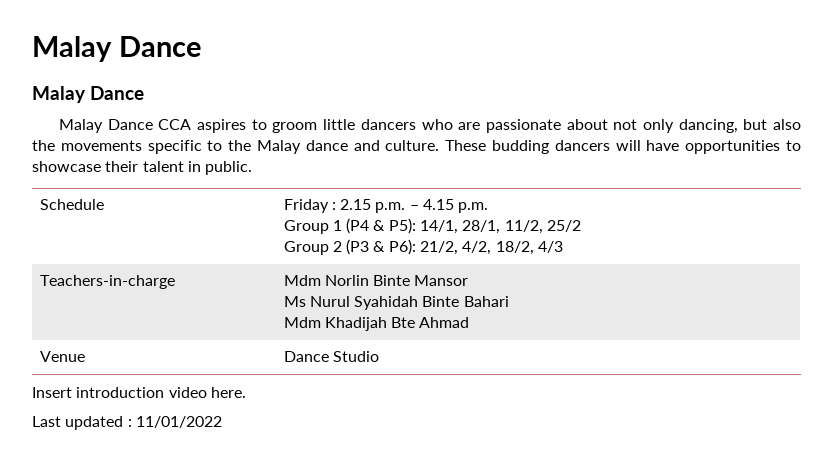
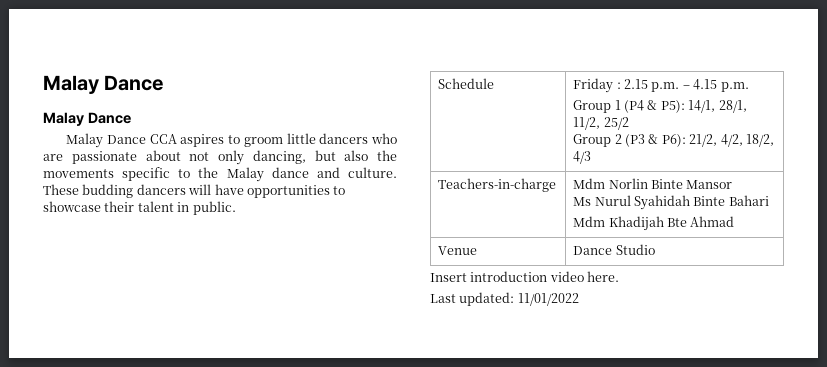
[65,416,132,430] updated : -> [459,292,515,306] updated:

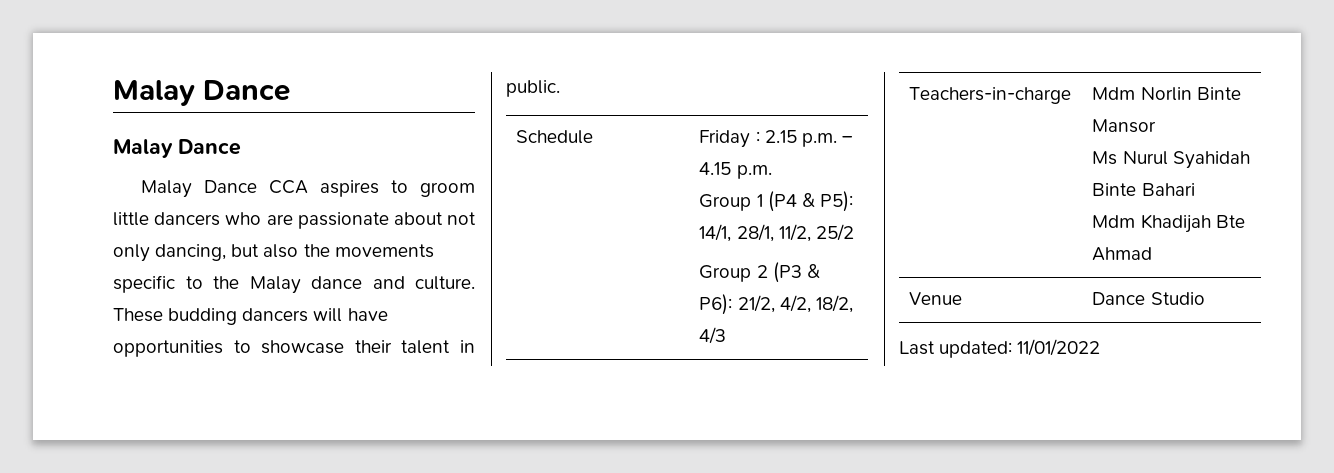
[430,271,620,282] // Insert introduction video here. -> (1205, 298) none

